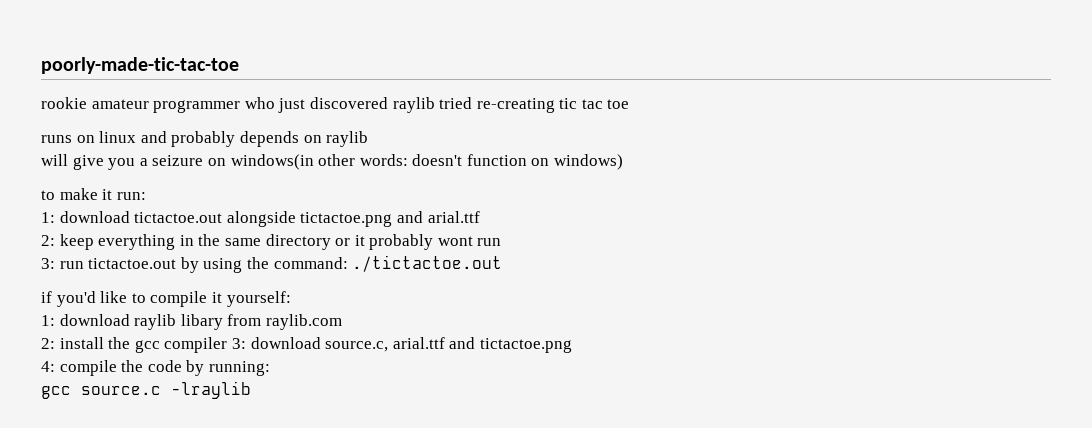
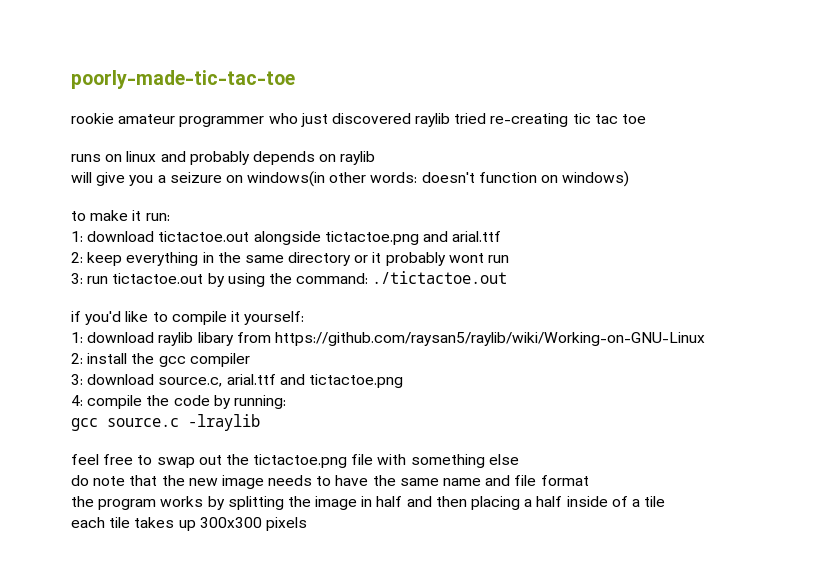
[265,314,342,330] raylib.com -> [274,332,705,346] https://github.com/raysan5/raylib/wiki/Working-on-GNU-Linux
(228, 345) none -> (250, 360) //
(251, 390) none -> [71,454,519,468] [71,475,589,489] [71,496,666,510] [71,517,307,531] // feel free to swap out the tictactoe.png file with something else // do note that the new image needs to have the same name and file format // the program works by splitting the image in half and then placing a half inside of a tile // each tile takes up 300x300 pixels

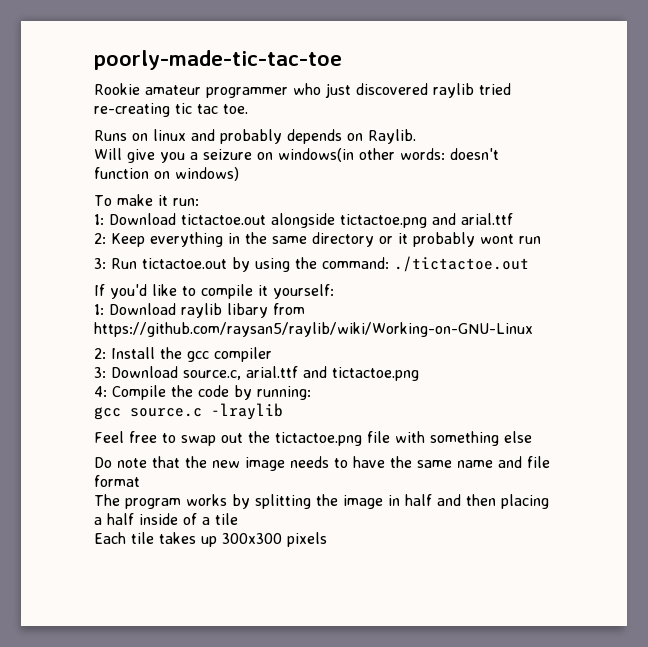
[71,113,114,124] rookie -> [94,83,140,95] Rookie
[622,114,647,124] [71,154,101,162] toe // runs -> [223,104,248,114] [94,130,127,141] toe. // Runs
[340,151,376,165] [71,172,92,183] raylib // will -> [368,129,416,144] [94,148,122,160] Raylib. // Will
[71,211,86,221] to -> [94,195,112,206] To
[87,231,155,242] download -> [109,213,176,225] Download
[87,252,123,266] keep -> [111,233,145,247] Keep
[87,276,109,284] run -> [111,258,137,269] Run
[71,311,81,322] if -> [94,284,105,296] If
[87,332,155,343] download -> [109,303,176,315] Download
[87,353,128,364] install -> [111,347,155,359] Install
[87,374,155,385] download -> [111,366,178,378] Download
[87,395,143,409] compile -> [112,385,166,400] Compile
[71,454,99,465] feel -> [94,431,124,443] Feel
[71,475,89,486] do -> [94,457,112,468] Do
[71,496,94,507] the -> [94,494,120,506] The
[71,517,105,528] each -> [94,532,126,544] Each

